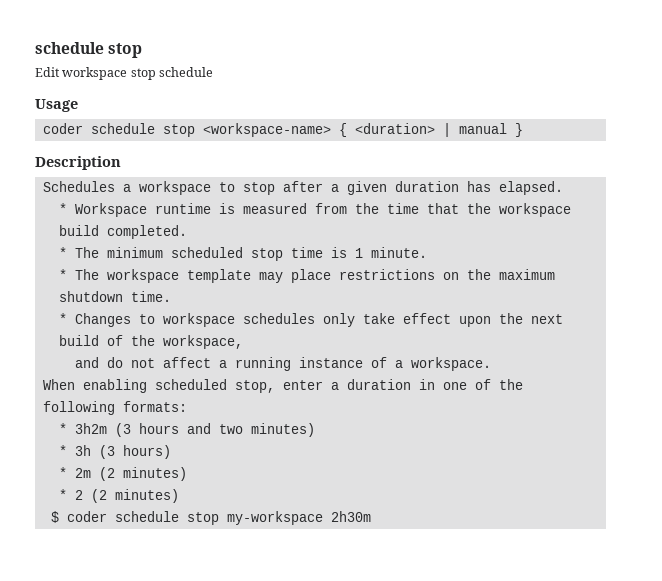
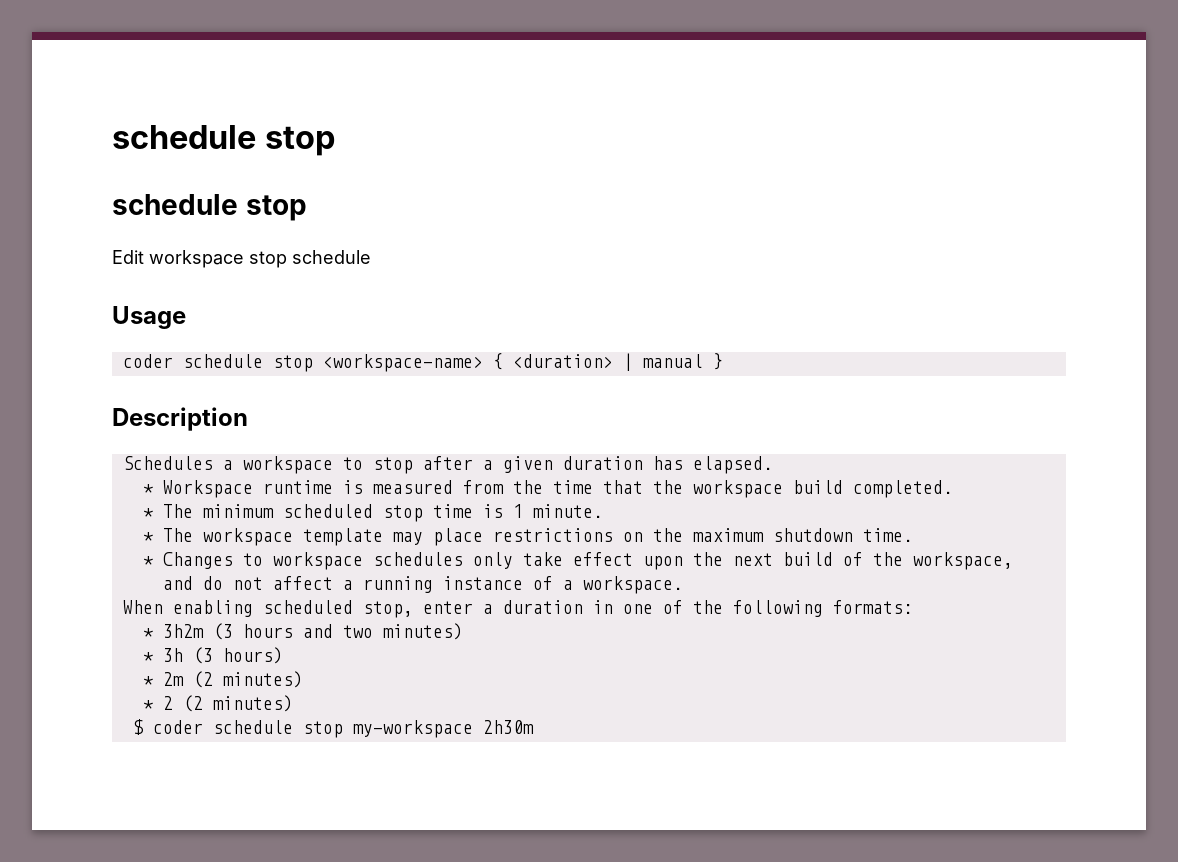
[35,42,143,58] schedule stop -> [112,125,335,156] [112,194,307,221] schedule stop // schedule stop

